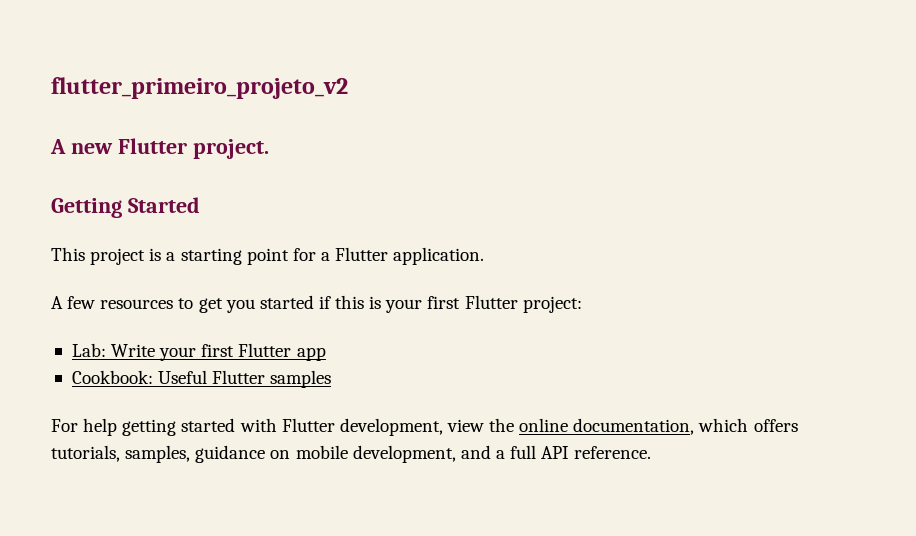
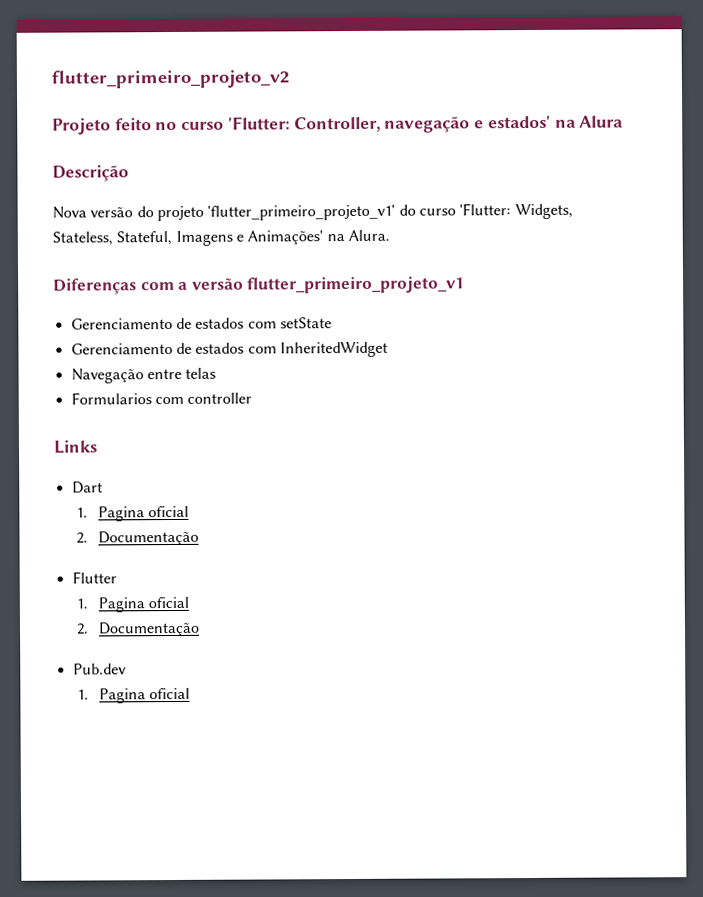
[50,138,269,159] [51,197,200,218] [51,247,485,265] [51,295,582,313] [71,343,326,361] [71,370,332,388] [51,418,798,436] [51,445,652,463] A new Flutter project. // Getting Started // This project is a starting point for a Flutter application. // A few resources to get you started if this is your first Flutter project: // Lab: Write your first Flutter app // Cookbook: Useful Flutter samples // For help getting started with Flutter development, view the online documentation, which offers tutorials, samples, guidance on mobile development, and a full API reference. -> [52,115,624,135] [52,164,129,182] [52,203,573,222] [52,229,390,246] [53,276,466,295] [70,317,332,330] [70,341,388,358] [70,367,217,384] [70,392,253,405] [53,439,98,454] [71,481,103,494] [75,505,190,522] [75,530,199,546] [71,571,117,584] [75,596,190,613] [75,621,200,637] [72,663,127,675] [76,687,191,704] Projeto feito no curso 'Flutter: Controller, navegação e estados' na Alura // Descrição // Nova versão do projeto 'flutter_primeiro_projeto_v1' do curso 'Flutter: Widgets, Stateless, Stateful, Imagens e Animações' na Alura. // Diferenças com a versão flutter_primeiro_projeto_v1 // Gerenciamento de estados com setState // Gerenciamento de estados com InheritedWidget // Navegação entre telas // Formularios com controller // Links // Dart // 1. Pagina oficial // 2. Documentação // Flutter // 1. Pagina oficial // 2. Documentação // Pub.dev // 1. Pagina oficial

